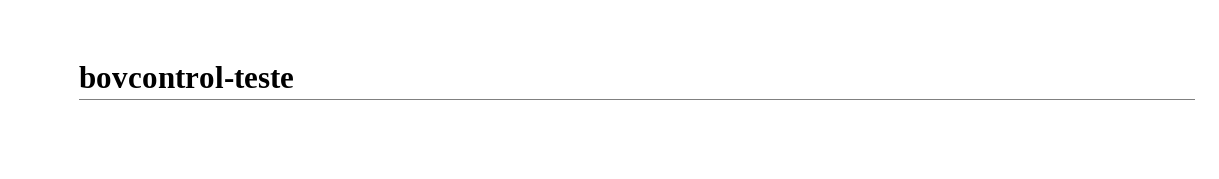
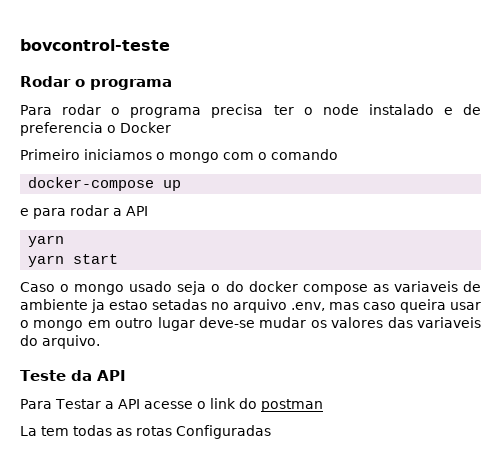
(294, 77) none -> [20,76,172,90] [20,104,482,118] [20,122,171,136] [20,149,338,163] [28,177,182,191] [20,205,148,219] [28,235,65,247] [28,254,119,267] [20,281,481,295] [20,299,481,313] [20,317,481,331] [20,335,100,349] [20,370,126,381] [20,398,323,412] [20,425,271,439] // Rodar o programa // Para rodar o programa precisa ter o node instalado e de preferencia o Docker // Primeiro iniciamos o mongo com o comando // docker-compose up // e para rodar a API // yarn // yarn start // Caso o mongo usado seja o do docker compose as variaveis de ambiente ja estao setadas no arquivo .env, mas caso queira usar o mongo em outro lugar deve-se mudar os valores das variaveis do arquivo. // Teste da API // Para Testar a API acesse o link do postman // La tem todas as rotas Configuradas

